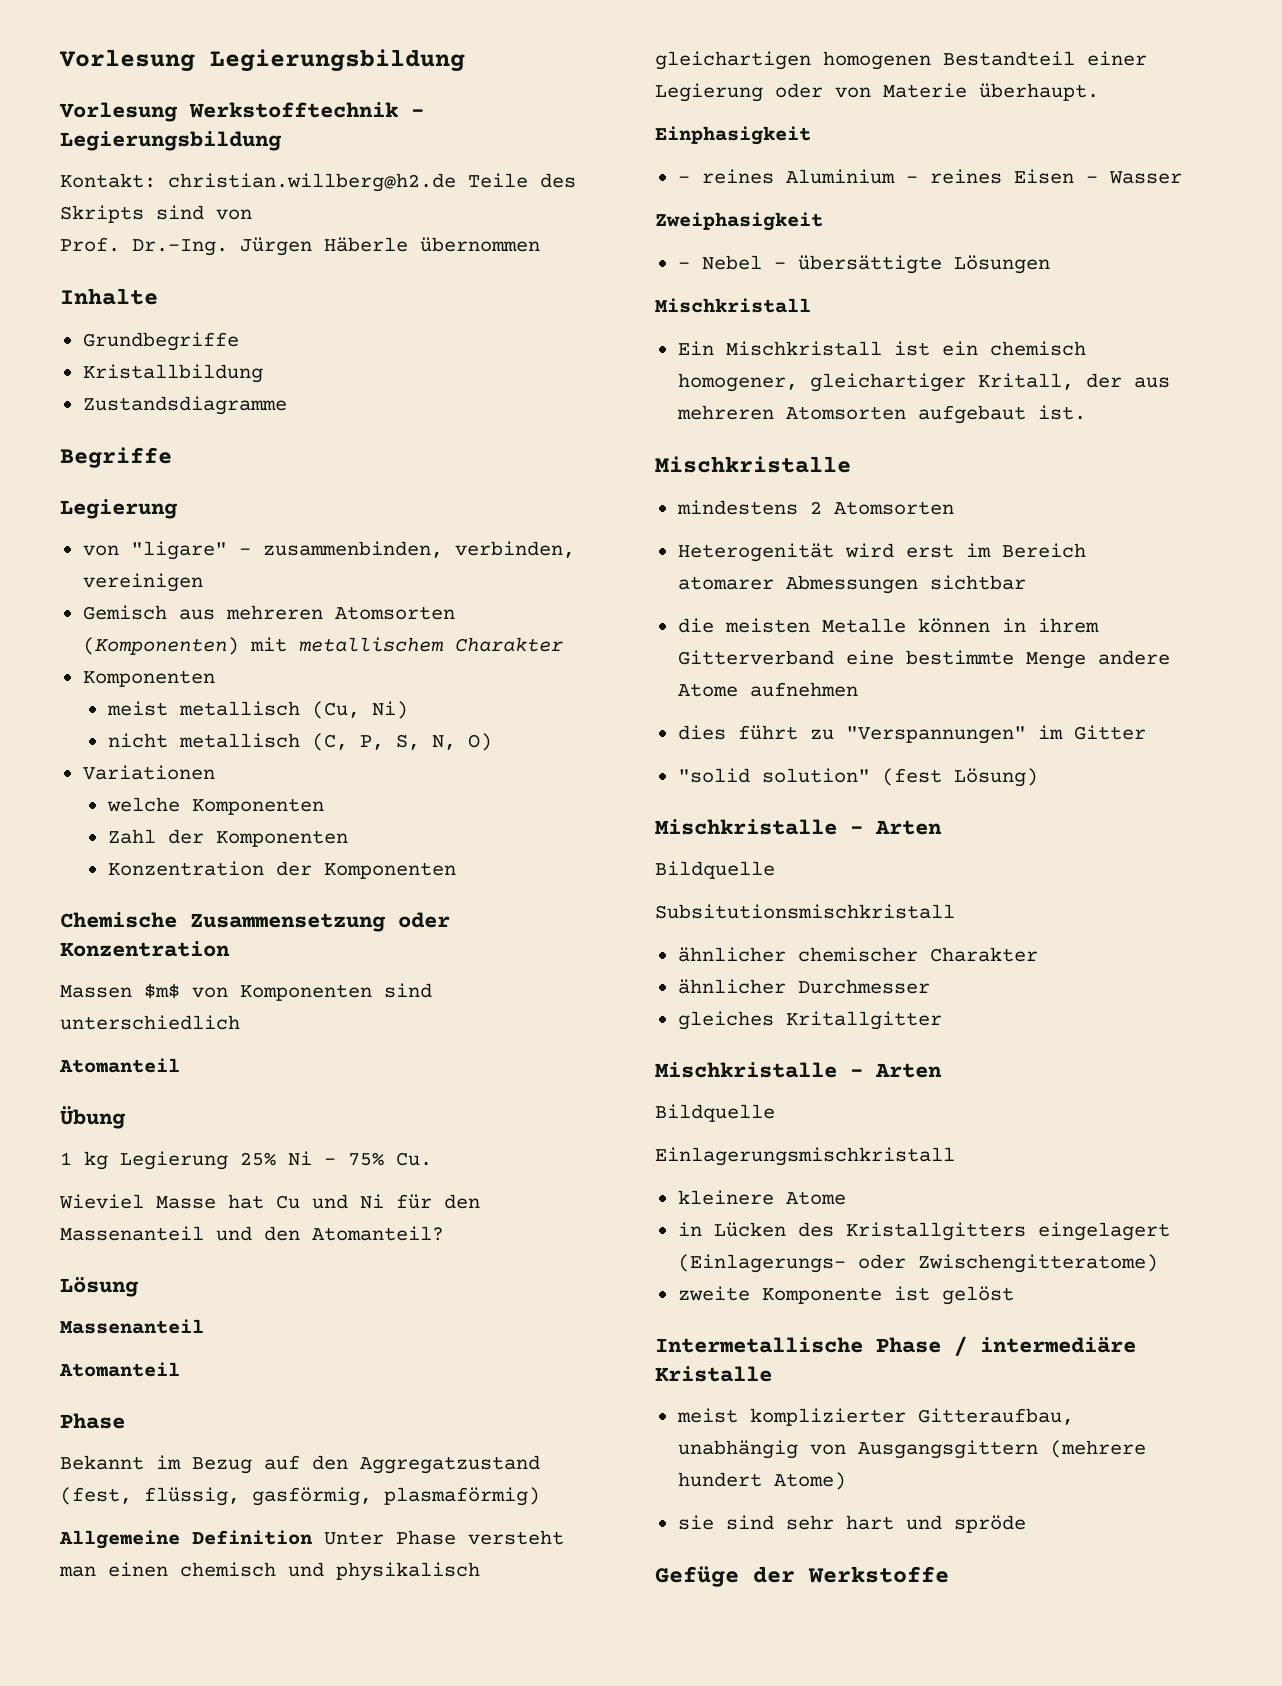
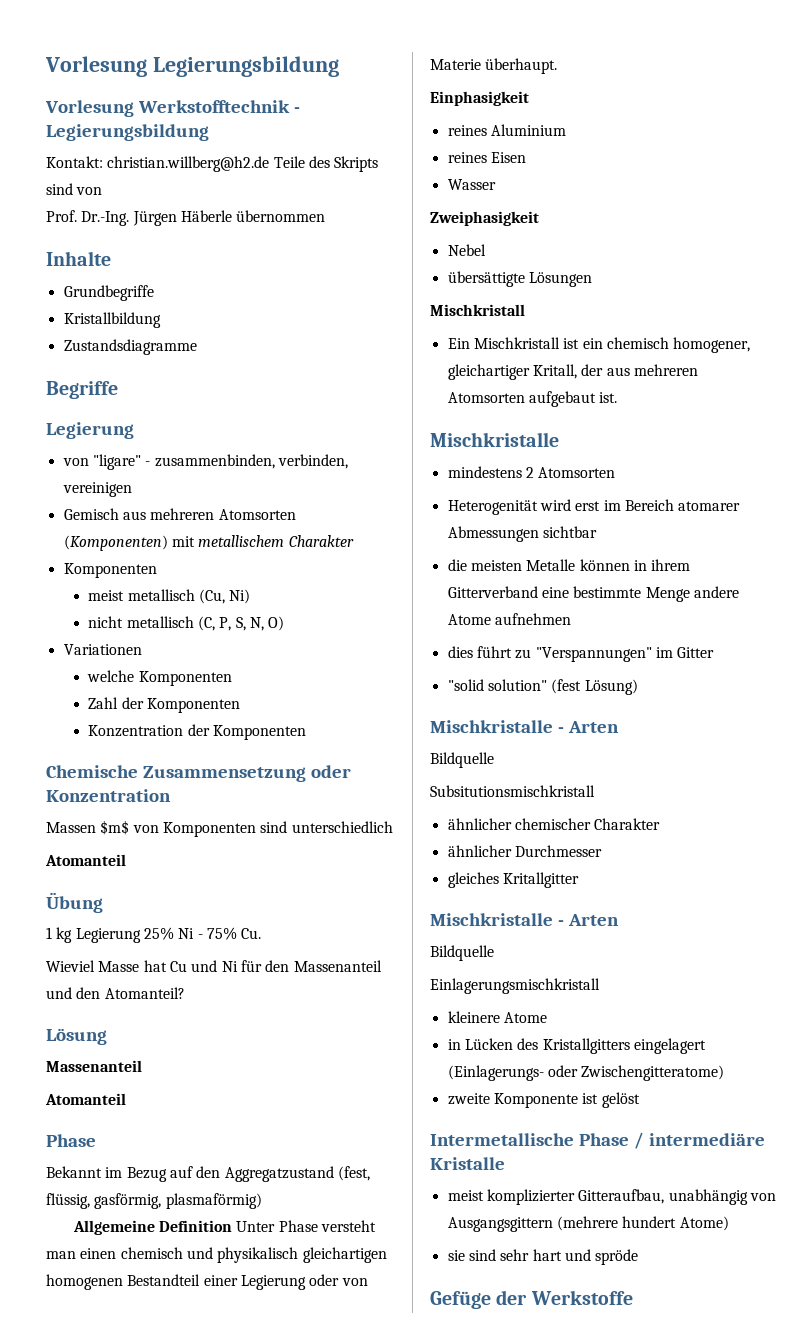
[677,176,690,183] - -> (529, 98) none
[905,176,918,183] - -> (566, 130) //
[1085,176,1098,183] - -> (526, 157) //
[677,262,690,269] - -> (539, 218) none
[773,262,786,269] - -> (486, 250) //

